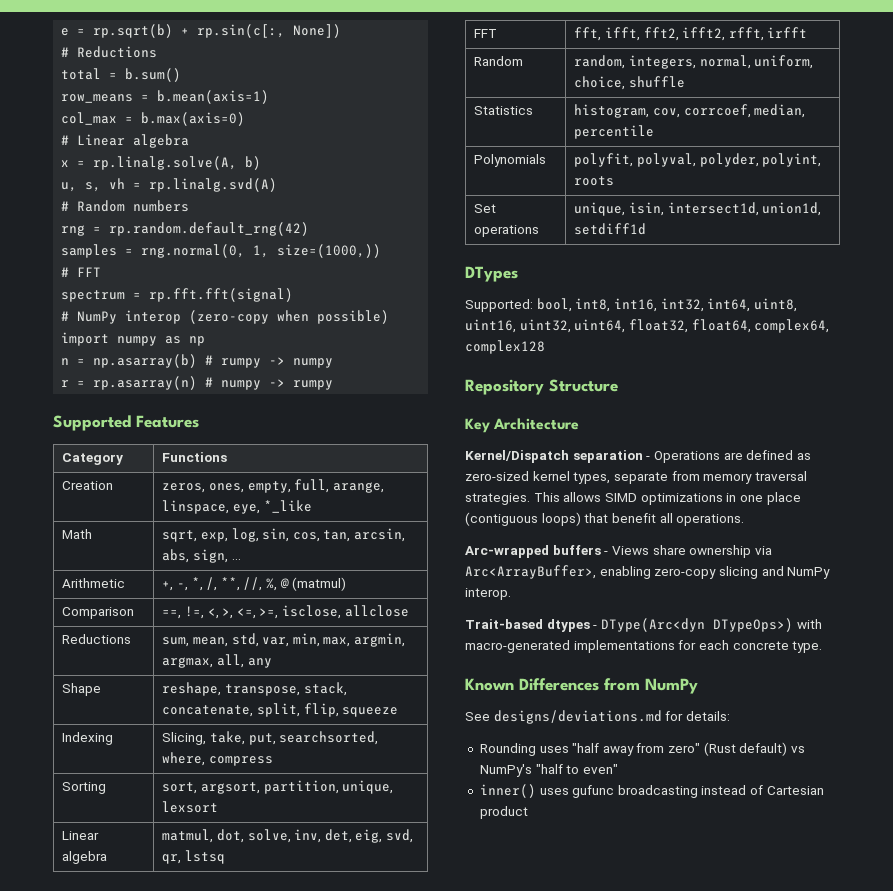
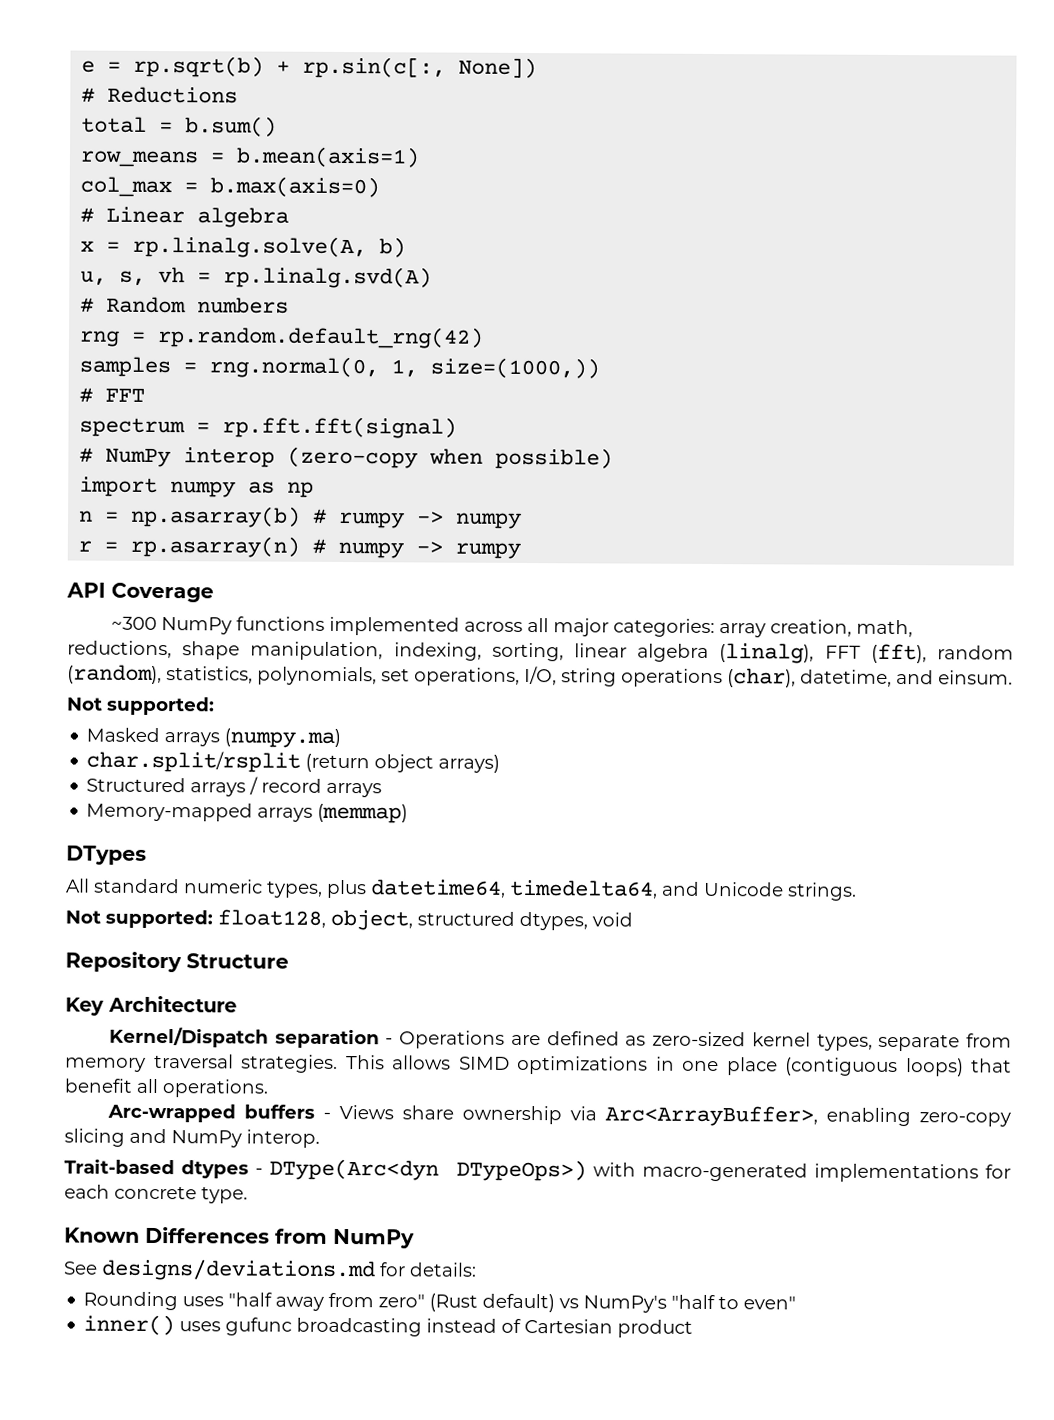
[53,415,199,431] [62,453,124,465] [162,452,228,462] [62,481,114,490] [162,479,384,493] [162,500,312,514] [62,529,93,539] [162,528,406,542] [162,549,241,563] [62,578,126,588] [162,577,347,591] [62,607,135,619] [162,605,409,619] [62,634,132,644] [162,633,406,647] [162,654,272,668] [62,683,102,696] [162,682,347,696] [162,703,399,717] [62,732,114,745] [162,731,379,745] [162,752,273,766] [62,782,107,794] [162,780,394,794] [162,801,219,813] [62,831,100,840] [62,851,108,864] [162,829,414,843] [162,850,225,864] [474,29,498,38] [574,27,808,41] [474,56,524,66] [574,55,814,69] [574,76,685,90] [474,106,534,115] [574,104,806,118] [574,125,655,139] [474,154,547,167] [574,153,822,167] [574,176,615,186] [474,204,497,213] [474,225,540,237] [574,202,822,216] [574,223,647,235] [465,266,518,282] [465,298,797,312] [465,319,830,333] [465,340,545,354] Supported Features // Category | Functions // Creation | zeros, ones, empty, full, arange, linspace, eye, *_like // Math | sqrt, exp, log, sin, cos, tan, arcsin, abs, sign, ... // Arithmetic | +, -, *, /, **, //, %, @ (matmul) // Comparison | ==, !=, <, >, <=, >=, isclose, allclose // Reductions | sum, mean, std, var, min, max, argmin, argmax, all, any // Shape | reshape, transpose, stack, concatenate, split, flip, squeeze // Indexing | Slicing, take, put, searchsorted, where, compress // Sorting | sort, argsort, partition, unique, lexsort // Linear algebra | matmul, dot, solve, inv, det, eig, svd, qr, lstsq // FFT | fft, ifft, fft2, ifft2, rfft, irfft // Random | random, integers, normal, uniform, choice, shuffle // Statistics | histogram, cov, corrcoef, median, percentile // Polynomials | polyfit, polyval, polyder, polyint, roots // Set operations | unique, isin, intersect1d, union1d, setdiff1d // DTypes // Supported: bool, int8, int16, int32, int64, uint8, uint16, uint32, uint64, float32, float64, complex64, complex128 -> [66,582,214,603] [110,616,913,638] [67,640,1015,664] [67,664,1013,688] [66,696,215,716] [86,727,342,748] [86,750,501,773] [86,776,383,798] [86,802,409,824] [66,845,147,865] [66,878,857,901] [65,909,633,931] API Coverage // ~300 NumPy functions implemented across all major categories: array creation, math, reductions, shape manipulation, indexing, sorting, linear algebra (linalg), FFT (fft), random (random), statistics, polynomials, set operations, I/O, string operations (char), datetime, and einsum. // Not supported: // Masked arrays (numpy.ma) // char.split/rsplit (return object arrays) // Structured arrays / record arrays // Memory-mapped arrays (memmap) // DTypes // All standard numeric types, plus datetime64, timedelta64, and Unicode strings. // Not supported: float128, object, structured dtypes, void

